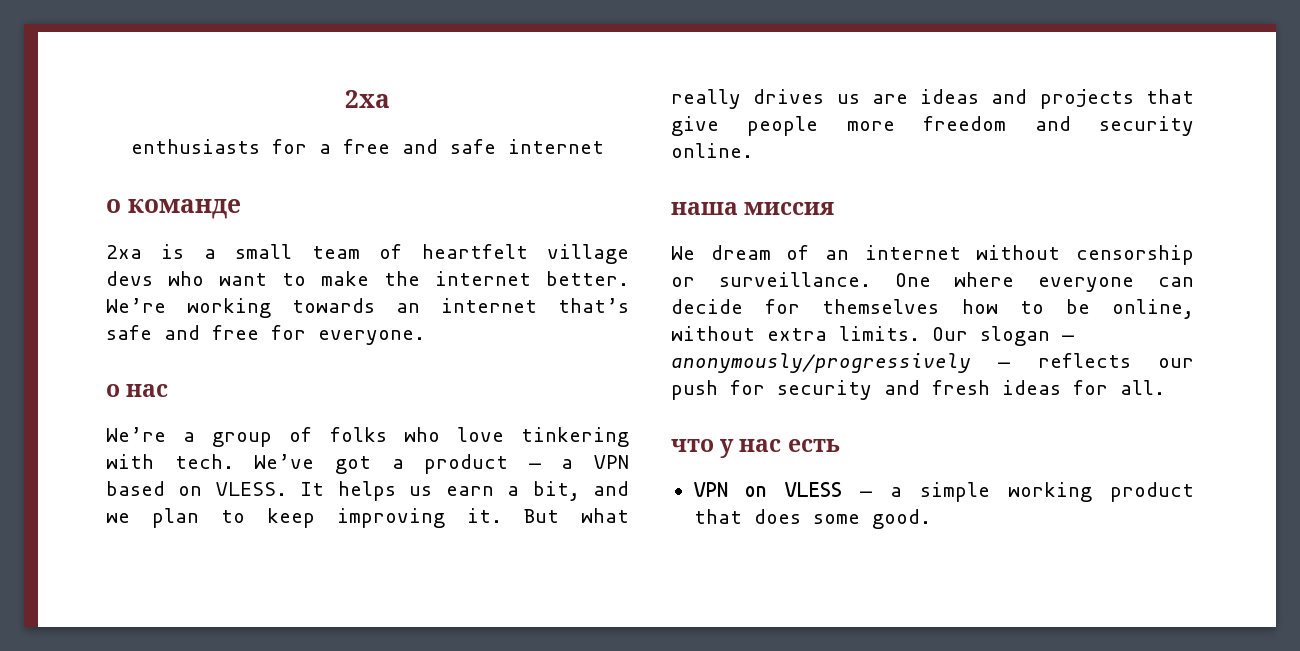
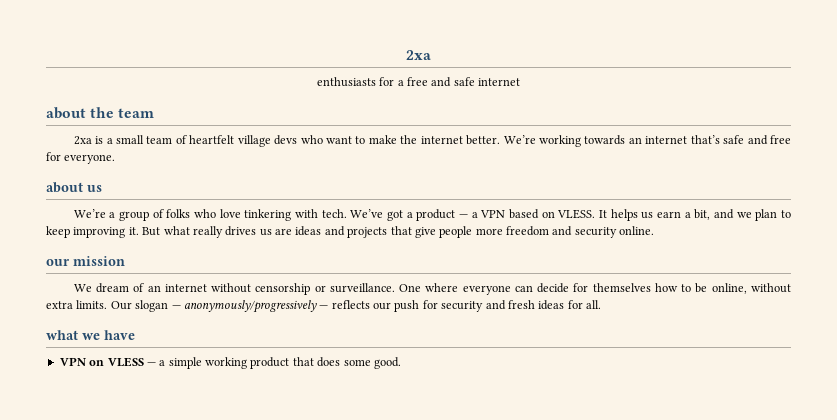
[106,199,241,219] о команде -> [46,107,155,119] about the team
[106,384,169,397] о нас -> [46,182,102,193] about us
[671,202,835,215] наша миссия -> [46,256,125,266] our mission
[671,439,840,458] что у нас есть -> [46,330,135,340] what we have

